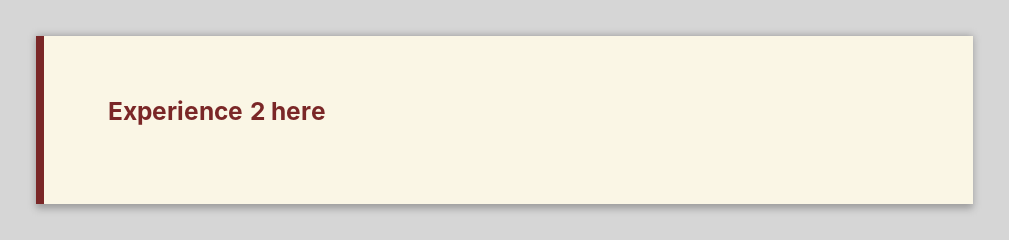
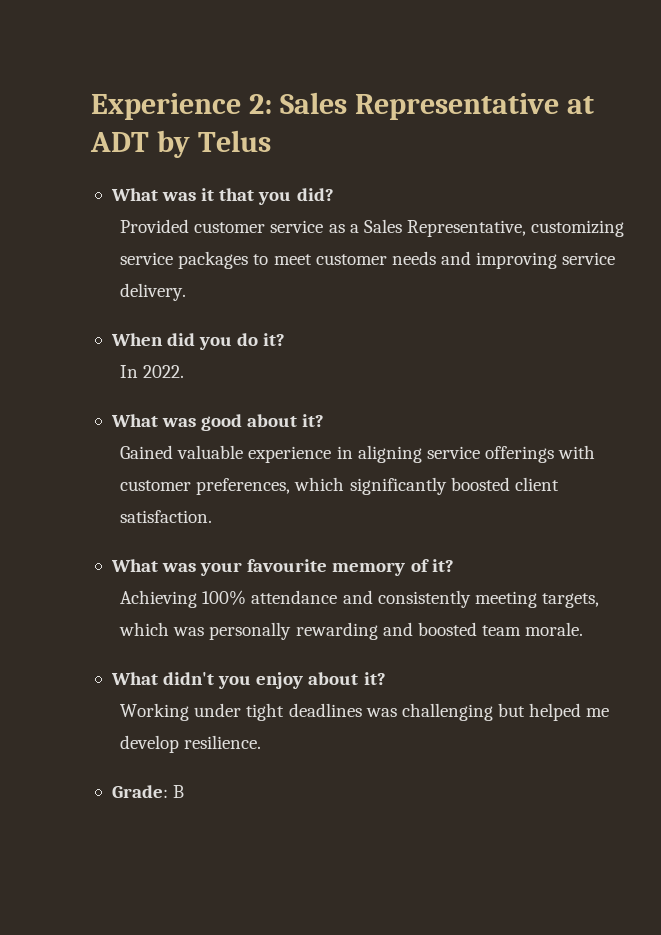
[249,102,327,120] 2 here -> [248,92,594,120] [90,130,271,158] [110,188,334,205] [120,219,625,237] [120,251,616,269] [120,283,187,301] [110,333,286,350] [120,365,185,378] [110,414,325,431] [120,445,596,463] [120,477,559,495] [120,510,213,523] [110,559,454,576] [120,590,599,608] [119,622,584,640] [110,672,386,689] [120,703,610,721] [120,735,262,753] [111,785,185,798] 2: Sales Representative at ADT by Telus // What was it that you did? // Provided customer service as a Sales Representative, customizing service packages to meet customer needs and improving service delivery. // When did you do it? // In 2022. // What was good about it? // Gained valuable experience in aligning service offerings with customer preferences, which significantly boosted client satisfaction. // What was your favourite memory of it? // Achieving 100% attendance and consistently meeting targets, which was personally rewarding and boosted team morale. // What didn't you enjoy about it? // Working under tight deadlines was challenging but helped me develop resilience. // Grade: B

